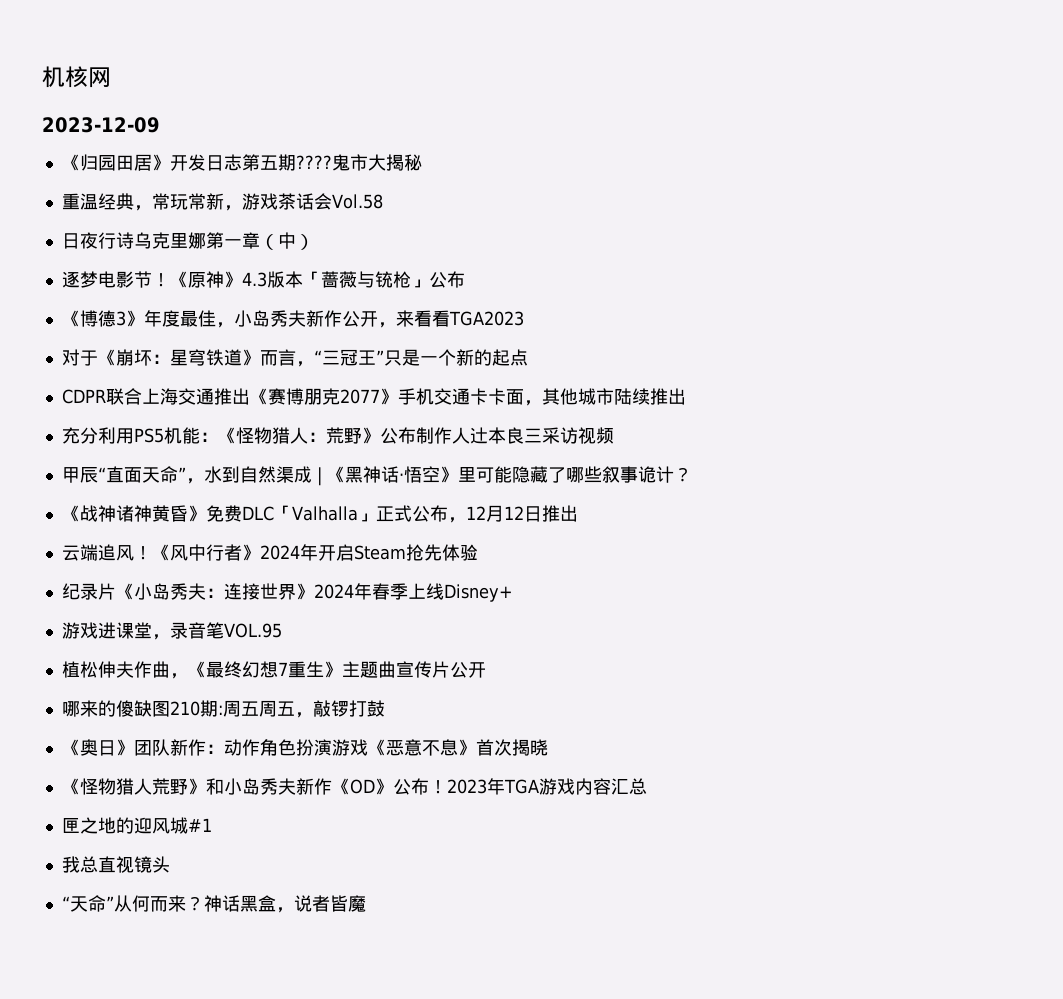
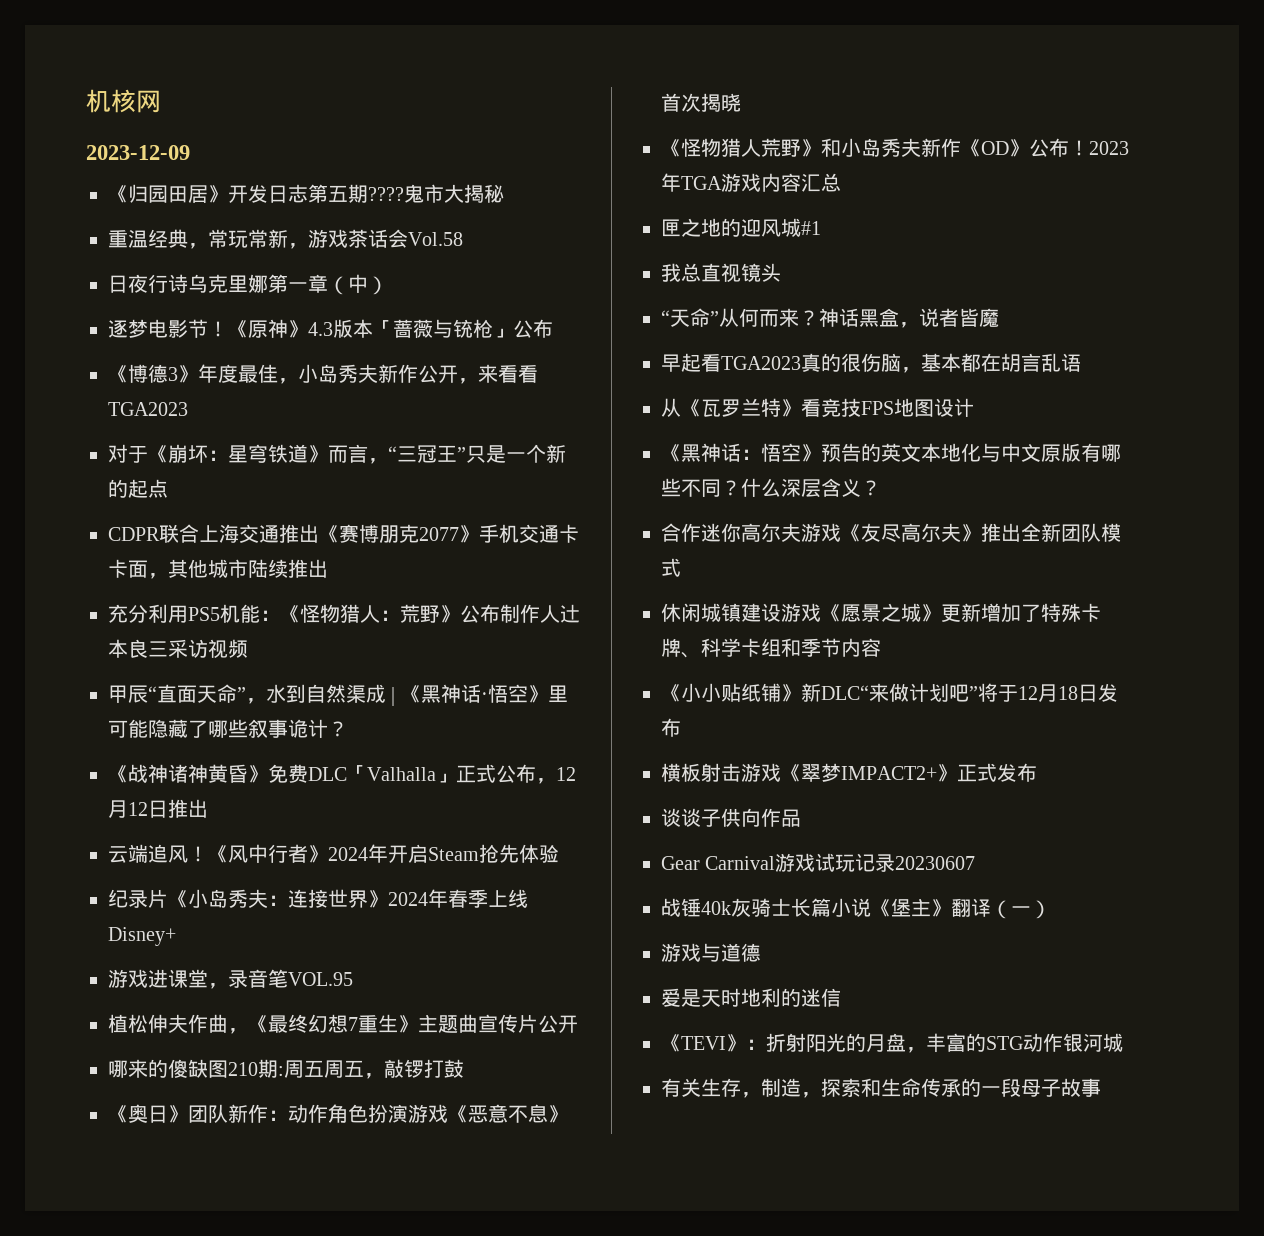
(366, 903) none -> [661,353,1081,373] [661,398,974,417] [661,443,1121,462] [661,478,881,498] [661,523,1121,542] [661,558,681,577] [661,603,1101,623] [661,638,881,658] [661,683,1118,702] [661,718,681,737] [661,763,1037,782] [661,808,801,827] [661,853,976,872] [661,898,1051,919] [661,943,761,962] [661,988,841,1007] [661,1033,1123,1053] [661,1078,1101,1098] // 早起看TGA2023真的很伤脑，基本都在胡言乱语 // 从《瓦罗兰特》看竞技FPS地图设计 // 《黑神话：悟空》预告的英文本地化与中文原版有哪些不同？什么深层含义？ // 合作迷你高尔夫游戏《友尽高尔夫》推出全新团队模式 // 休闲城镇建设游戏《愿景之城》更新增加了特殊卡牌、科学卡组和季节内容 // 《小小贴纸铺》新DLC“来做计划吧”将于12月18日发布 // 横板射击游戏《翠梦IMPACT2+》正式发布 // 谈谈子供向作品 // Gear Carnival游戏试玩记录20230607 // 战锤40k灰骑士长篇小说《堡主》翻译（一） // 游戏与道德 // 爱是天时地利的迷信 // 《TEVI》：折射阳光的月盘，丰富的STG动作银河城 // 有关生存，制造，探索和生命传承的一段母子故事

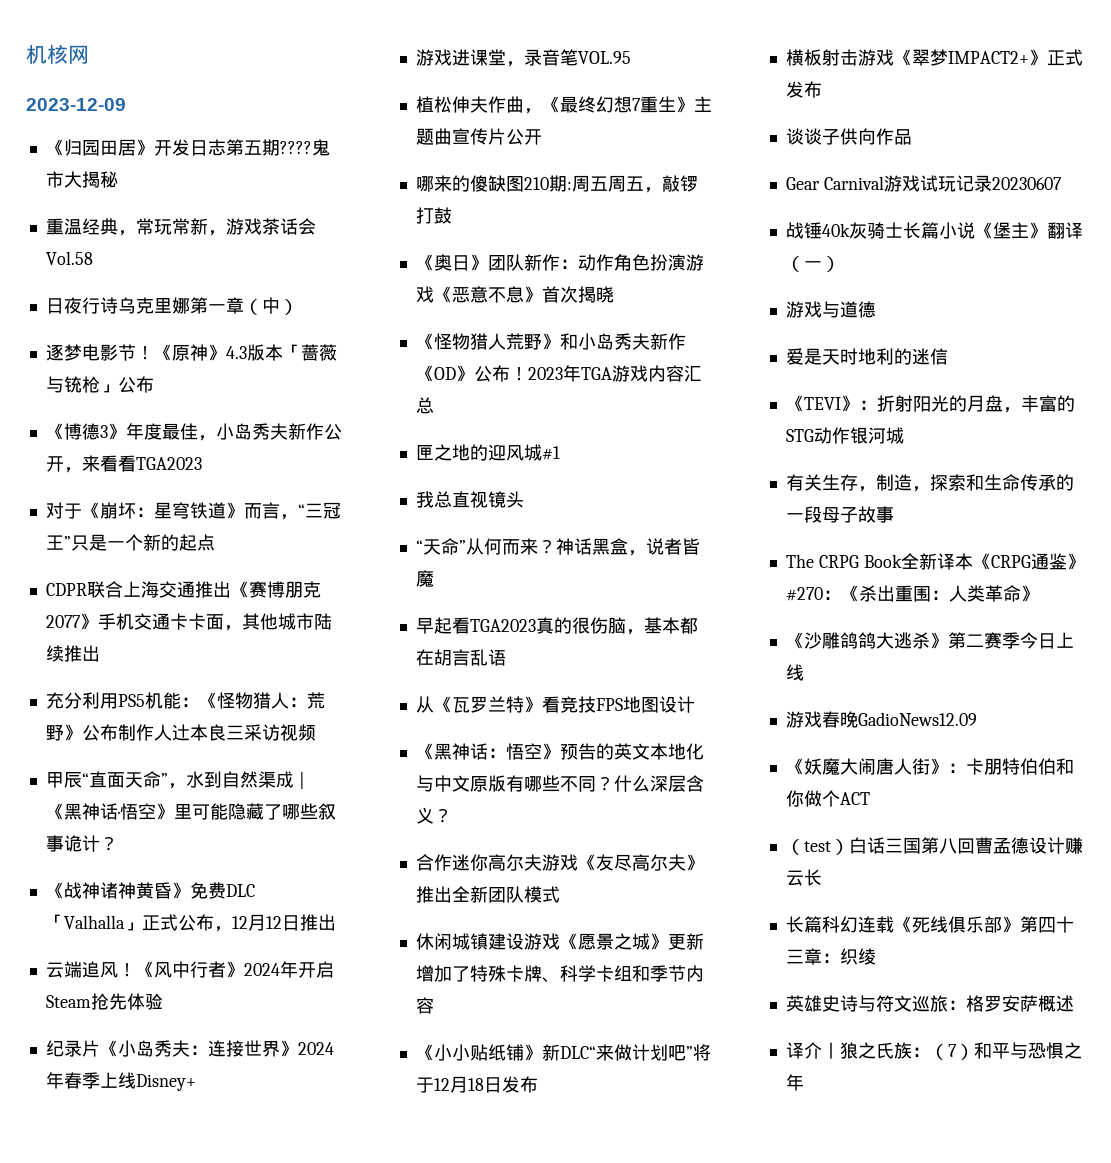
(1101, 1087) none -> [785,553,1085,570] [785,585,1039,602] [785,632,1074,649] [785,664,804,681] [785,711,977,728] [785,758,1074,775] [785,790,870,807] [785,837,1083,855] [785,869,822,886] [785,916,1074,933] [785,948,876,965] [785,995,1074,1012] [785,1042,1082,1060] [785,1074,804,1091] // The CRPG Book全新译本《CRPG通鉴》#270：《杀出重围：人类革命》 // 《沙雕鸽鸽大逃杀》第二赛季今日上线 // 游戏春晚GadioNews12.09 // 《妖魔大闹唐人街》：卡朋特伯伯和你做个ACT // （test）白话三国第八回曹孟德设计赚云长 // 长篇科幻连载《死线俱乐部》第四十三章：织绫 // 英雄史诗与符文巡旅：格罗安萨概述 // 译介丨狼之氏族：（7）和平与恐惧之年

